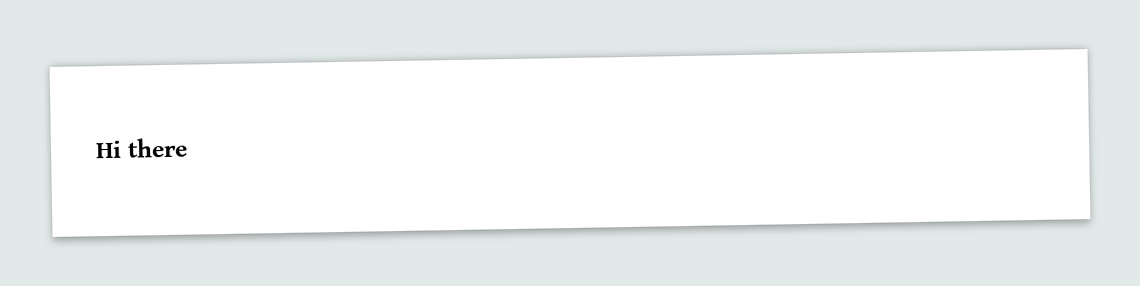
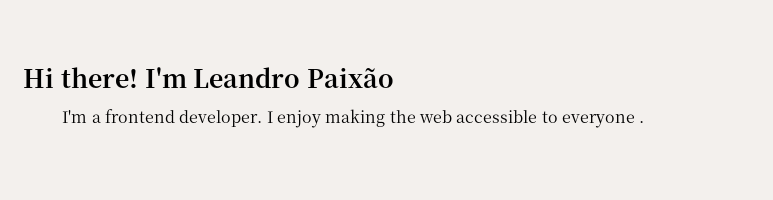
[126,137,188,158] there -> [60,67,394,88] [62,109,645,128] there! I'm Leandro Paixão // I'm a frontend developer. I enjoy making the web accessible to everyone .

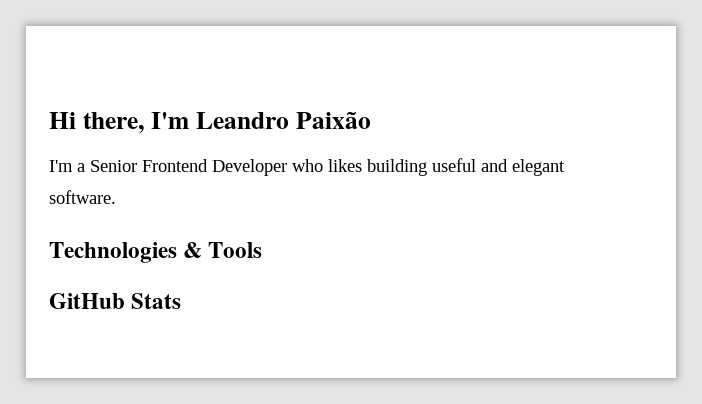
[60,67,138,88] there! -> [82,112,144,134] there,
[104,109,645,128] frontend developer. I enjoy making the web accessible to everyone . -> [90,158,565,176] [49,190,116,204] [49,242,263,263] [49,293,182,309] Senior Frontend Developer who likes building useful and elegant software. // Technologies & Tools // GitHub Stats

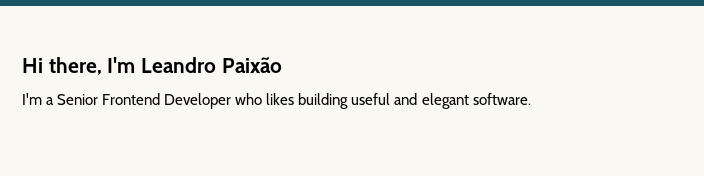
[49,242,263,263] [49,293,182,309] // Technologies & Tools // GitHub Stats -> (531, 99) none

